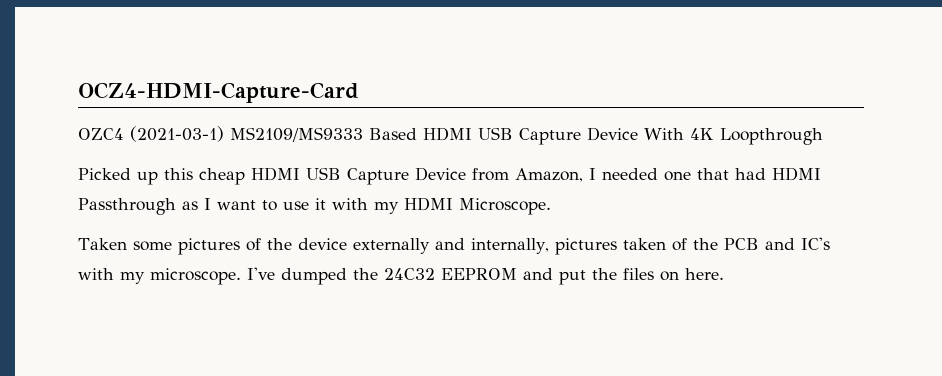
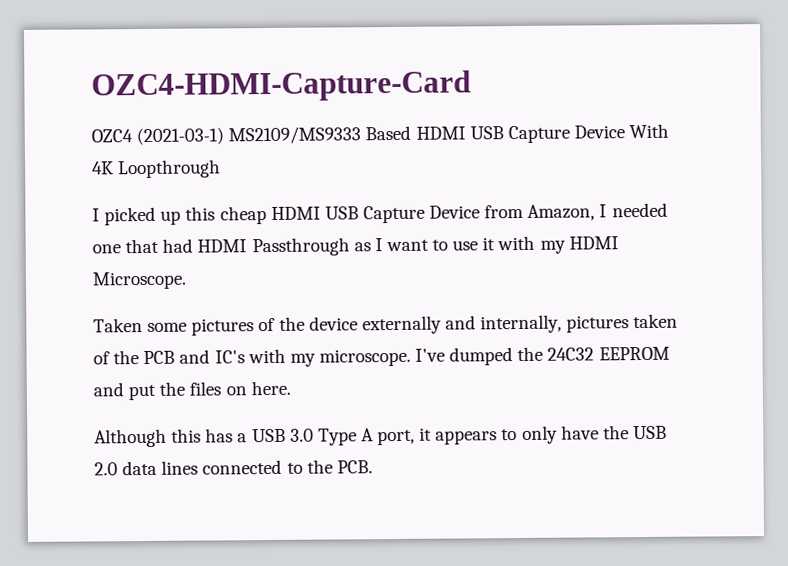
[78,82,359,103] OCZ4-HDMI-Capture-Card -> [91,70,471,103] OZC4-HDMI-Capture-Card
[78,168,131,180] Picked -> [92,206,157,226] I picked
(724, 274) none -> [94,425,667,448] [94,459,373,476] // Although this has a USB 3.0 Type A port, it appears to only have the USB 2.0 data lines connected to the PCB.

